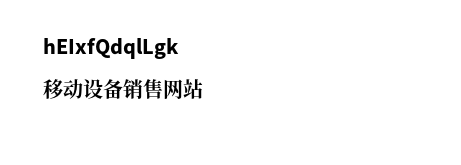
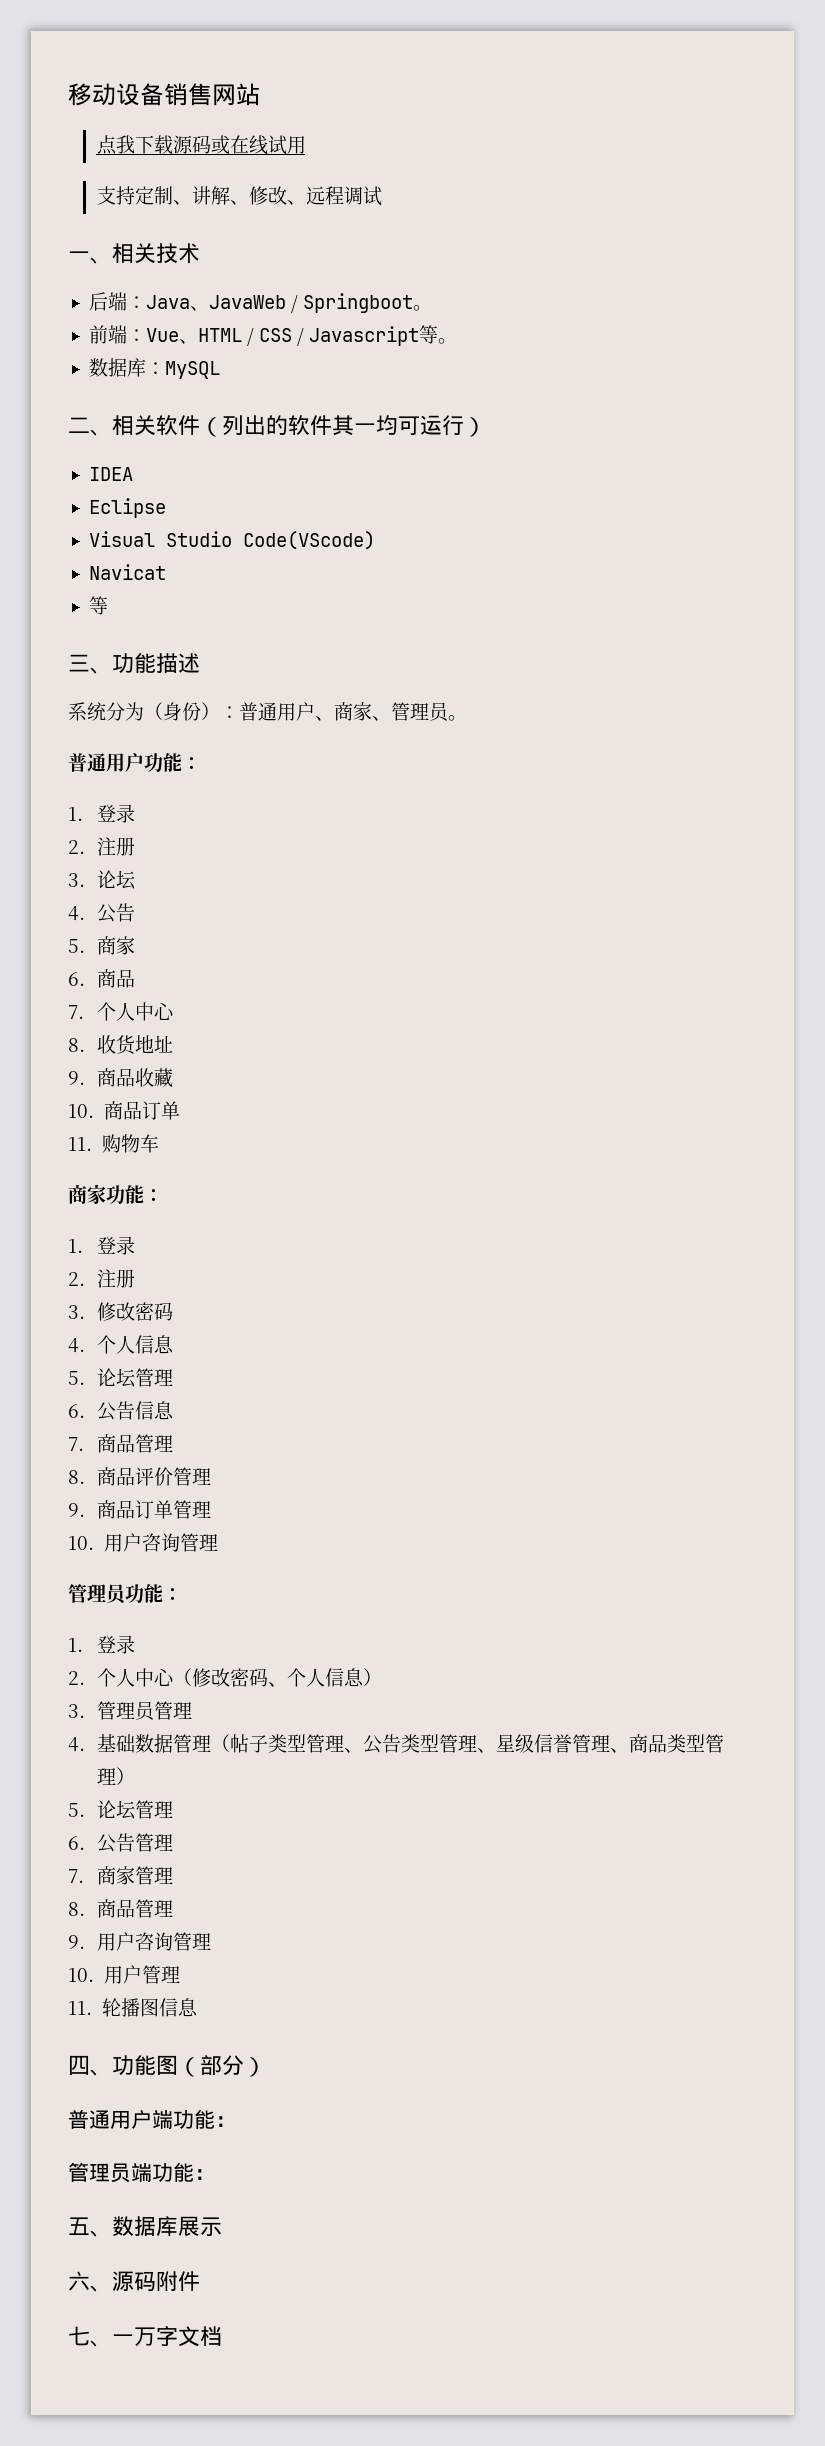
[43,38,179,59] hEIxfQdqlLgk // -> (68, 94) none
(203, 89) none -> [96,135,306,155] [96,186,382,206] [68,243,200,264] [88,292,433,313] [88,325,458,346] [88,358,220,379] [68,415,486,437] [88,467,133,481] [88,498,166,518] [88,531,375,550] [88,564,166,580] [88,596,108,615] [68,653,200,674] [68,702,467,722] [68,753,201,772] [68,804,135,823] [68,837,135,856] [68,870,136,890] [68,903,135,923] [68,936,135,955] [68,969,135,988] [68,1002,174,1021] [68,1035,173,1055] [68,1068,173,1087] [68,1101,180,1120] [68,1134,159,1153] [68,1184,163,1204] [68,1236,135,1255] [68,1269,135,1288] [68,1302,173,1321] [68,1335,174,1354] [68,1368,173,1388] [68,1401,174,1421] [68,1434,173,1453] [68,1467,211,1486] [68,1500,211,1519] [68,1533,218,1552] [68,1584,182,1605] [68,1635,135,1654] [68,1668,382,1687] [68,1701,192,1721] [68,1734,724,1754] [96,1767,135,1785] [68,1800,173,1820] [68,1833,173,1853] [68,1866,173,1885] [68,1899,173,1918] [68,1932,211,1951] [68,1965,180,1984] [68,1998,198,2017] [68,2055,266,2077] [68,2109,236,2129] [68,2162,215,2183] [68,2216,222,2237] [68,2271,200,2292] [68,2326,222,2347] // 点我下载源码或在线试用 // 支持定制、讲解、修改、远程调试 // 一、相关技术 // 后端：Java、JavaWeb / Springboot。 // 前端：Vue、HTML / CSS / Javascript等。 // 数据库：MySQL // 二、相关软件（列出的软件其一均可运行） // IDEA // Eclipse // Visual Studio Code(VScode) // Navicat // 等 // 三、功能描述 // 系统分为（身份）：普通用户、商家、管理员。 // 普通用户功能： // 1.登录 // 2.注册 // 3.论坛 // 4.公告 // 5.商家 // 6.商品 // 7.个人中心 // 8.收货地址 // 9.商品收藏 // 10.商品订单 // 11.购物车 // 商家功能： // 1.登录 // 2.注册 // 3.修改密码 // 4.个人信息 // 5.论坛管理 // 6.公告信息 // 7.商品管理 // 8.商品评价管理 // 9.商品订单管理 // 10.用户咨询管理 // 管理员功能： // 1.登录 // 2.个人中心（修改密码、个人信息） // 3.管理员管理 // 4.基础数据管理（帖子类型管理、公告类型管理、星级信誉管理、商品类型管理） // 5.论坛管理 // 6.公告管理 // 7.商家管理 // 8.商品管理 // 9.用户咨询管理 // 10.用户管理 // 11.轮播图信息 // 四、功能图（部分） // 普通用户端功能： // 管理员端功能： // 五、数据库展示 // 六、源码附件 // 七、一万字文档

